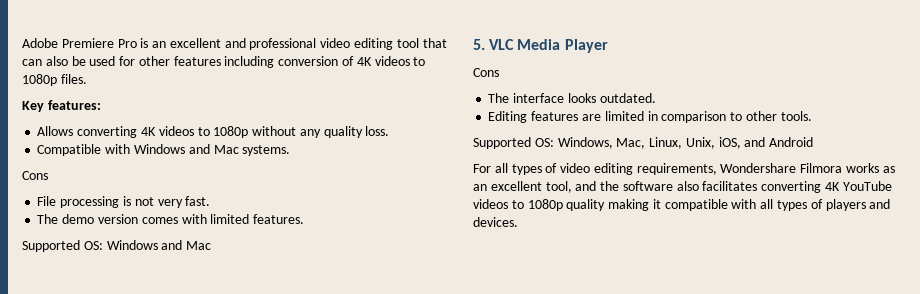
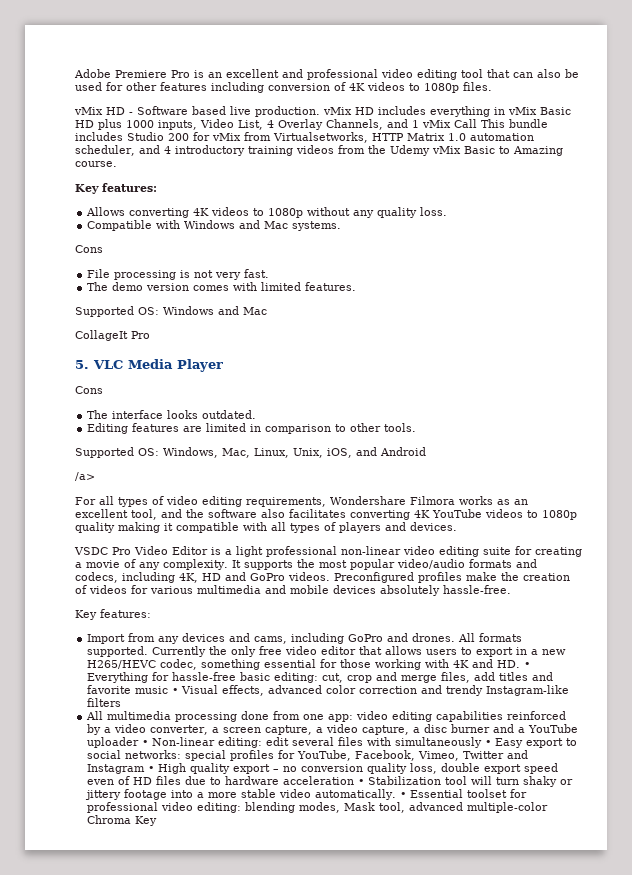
(87, 79) none -> [74,106,571,117] [75,119,548,130] [75,132,534,143] [75,145,563,156] [75,161,117,167] // vMix HD - Software based live production. vMix HD includes everything in vMix Basic HD plus 1000 inputs, Video List, 4 Overlay Channels, and 1 vMix Call This bundle includes Studio 200 for vMix from Virtualsetworks, HTTP Matrix 1.0 automation scheduler, and 4 introductory training videos from the Udemy vMix Basic to Amazing course.
(212, 245) none -> [75,330,150,341] // CollageIt Pro
(814, 142) none -> [75,472,95,481] // /a>
(518, 222) none -> [74,546,582,557] [75,559,537,570] [75,572,570,583] [75,585,511,596] [75,609,151,620] [87,633,523,644] [87,646,567,657] [87,659,531,670] [87,672,554,683] [87,685,570,696] [87,698,122,707] [86,711,567,722] [87,724,579,735] [87,737,578,748] [87,750,529,761] [87,763,559,774] [87,776,574,787] [85,789,528,800] [87,802,549,813] [87,815,158,826] // VSDC Pro Video Editor is a light professional non-linear video editing suite for creating a movie of any complexity. It supports the most popular video/audio formats and codecs, including 4K, HD and GoPro videos. Preconfigured profiles make the creation of videos for various multimedia and mobile devices absolutely hassle-free. // Key features: // Import from any devices and cams, including GoPro and drones. All formats supported. Сurrently the only free video editor that allows users to export in a new H265/HEVC codec, something essential for those working with 4K and HD. • Everything for hassle-free basic editing: cut, crop and merge files, add titles and favorite music • Visual effects, advanced color correction and trendy Instagram-like filters // All multimedia processing done from one app: video editing capabilities reinforced by a video converter, a screen capture, a video capture, a disc burner and a YouTube uploader • Non-linear editing: edit several files with simultaneously • Easy export to social networks: special profiles for YouTube, Facebook, Vimeo, Twitter and Instagram • High quality export – no conversion quality loss, double export speed even of HD files due to hardware acceleration • Stabilization tool will turn shaky or jittery footage into a more stable video automatically. • Essential toolset for professional video editing: blending modes, Mask tool, advanced multiple-color Chroma Key

